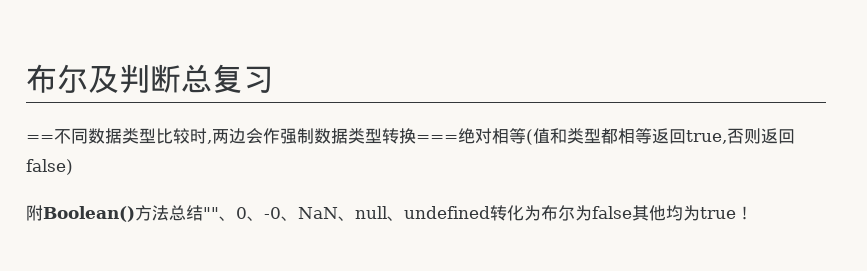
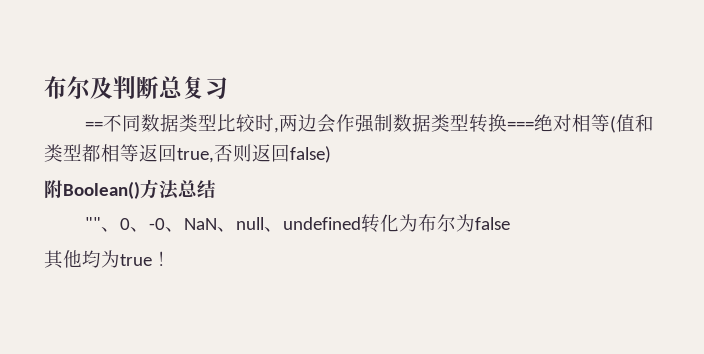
(203, 213) none -> (216, 189) //
(632, 212) none -> (511, 223) //

